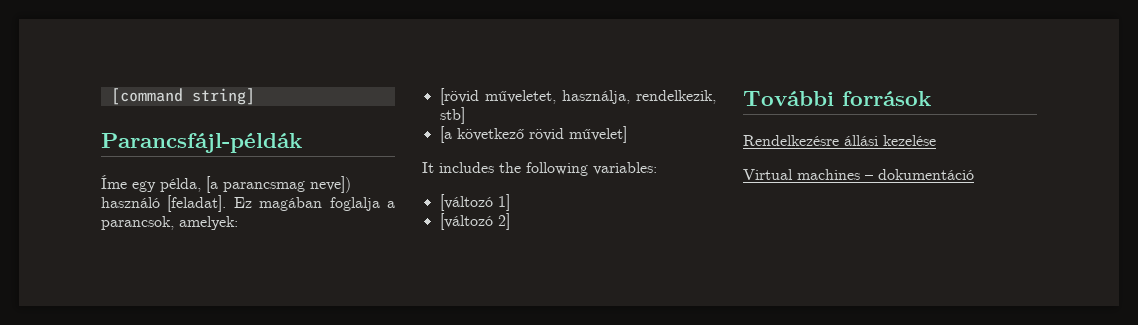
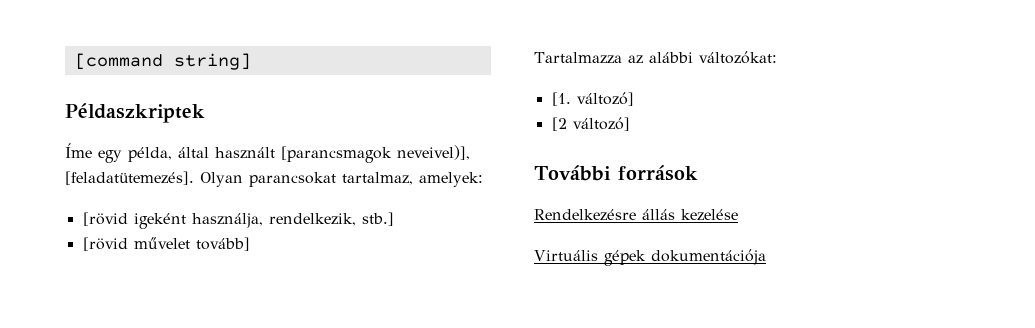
[101,133,302,153] Parancsfájl-példák -> [65,103,205,123] Példaszkriptek
[206,176,351,193] [101,195,395,212] [101,216,174,230] [a parancsmag neve]) használó [feladat]. Ez magában foglalja a parancsok, -> [178,145,470,163] [65,171,413,187] által használt [parancsmagok neveivel)], [feladatütemezés]. Olyan parancsokat tartalmaz,
[484,90,556,104] műveletet, -> [133,213,186,229] igeként
[439,107,465,124] [439,126,627,143] [422,162,657,176] [439,194,510,211] [439,213,510,230] stb] // [a következő rövid művelet] // It includes the following variables: // [változó 1] // [változó 2] -> [361,212,394,226] [82,237,250,251] [534,51,777,64] [551,92,634,106] [551,117,630,131] stb.] // [rövid művelet tovább] // Tartalmazza az alábbi változókat: // [1. változó] // [2 változó]
[844,135,878,146] állási -> [642,209,675,220] állás
[743,169,974,180] Virtual machines – dokumentáció -> [534,249,766,266] Virtuális gépek dokumentációja

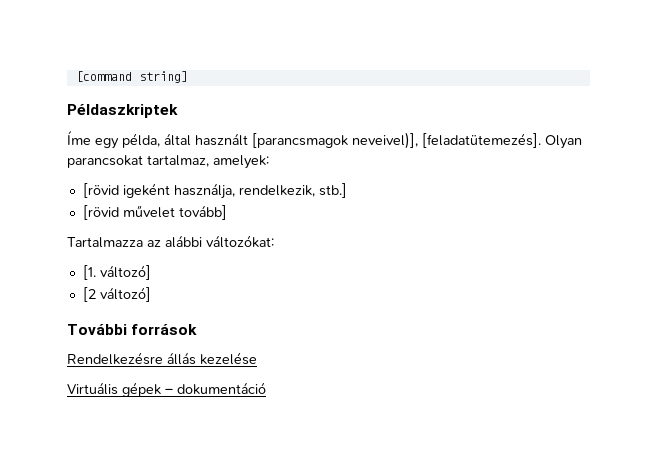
[650,249,766,265] dokumentációja -> [165,382,266,395] – dokumentáció

